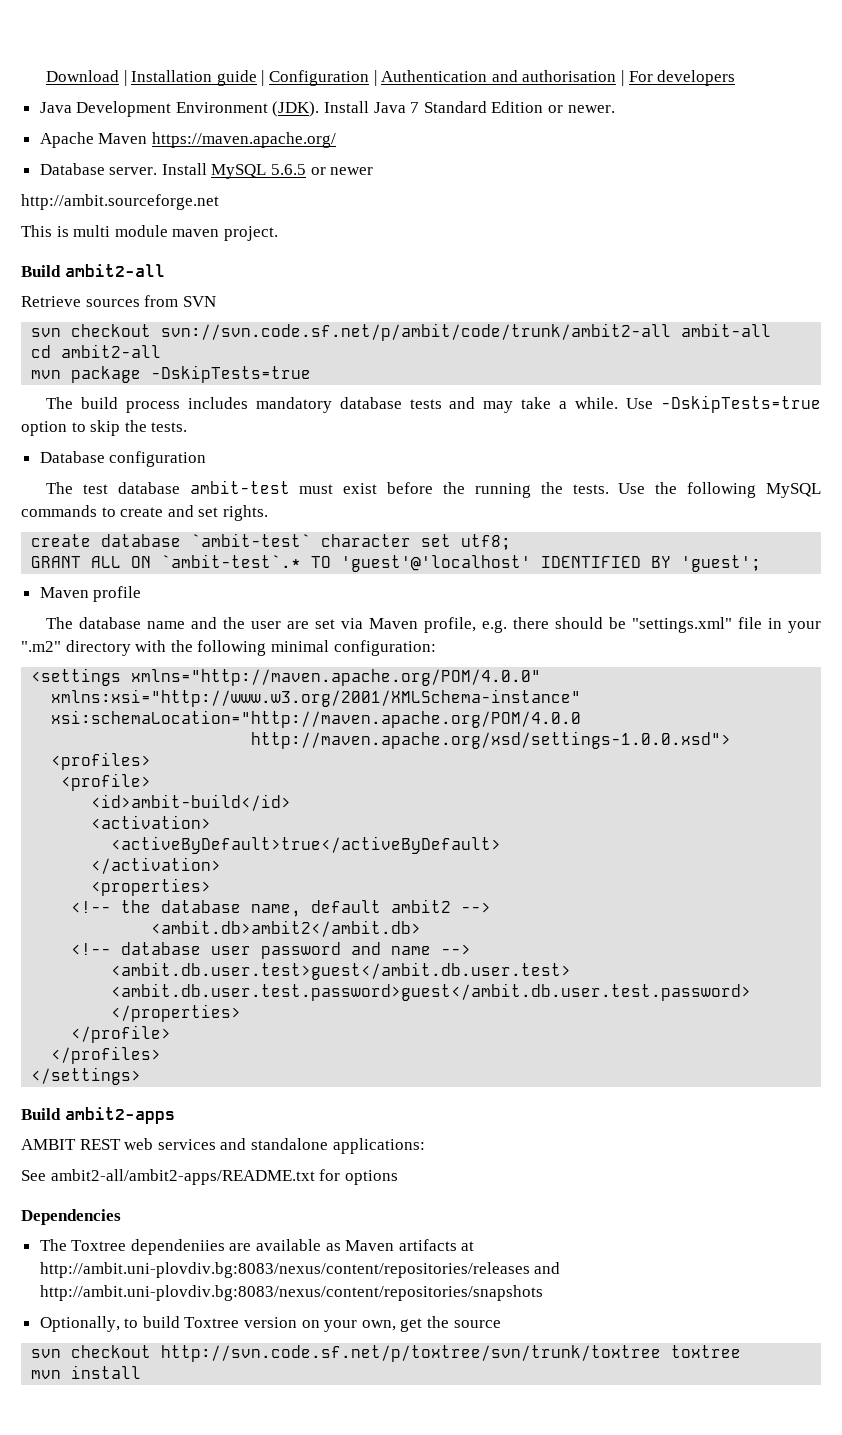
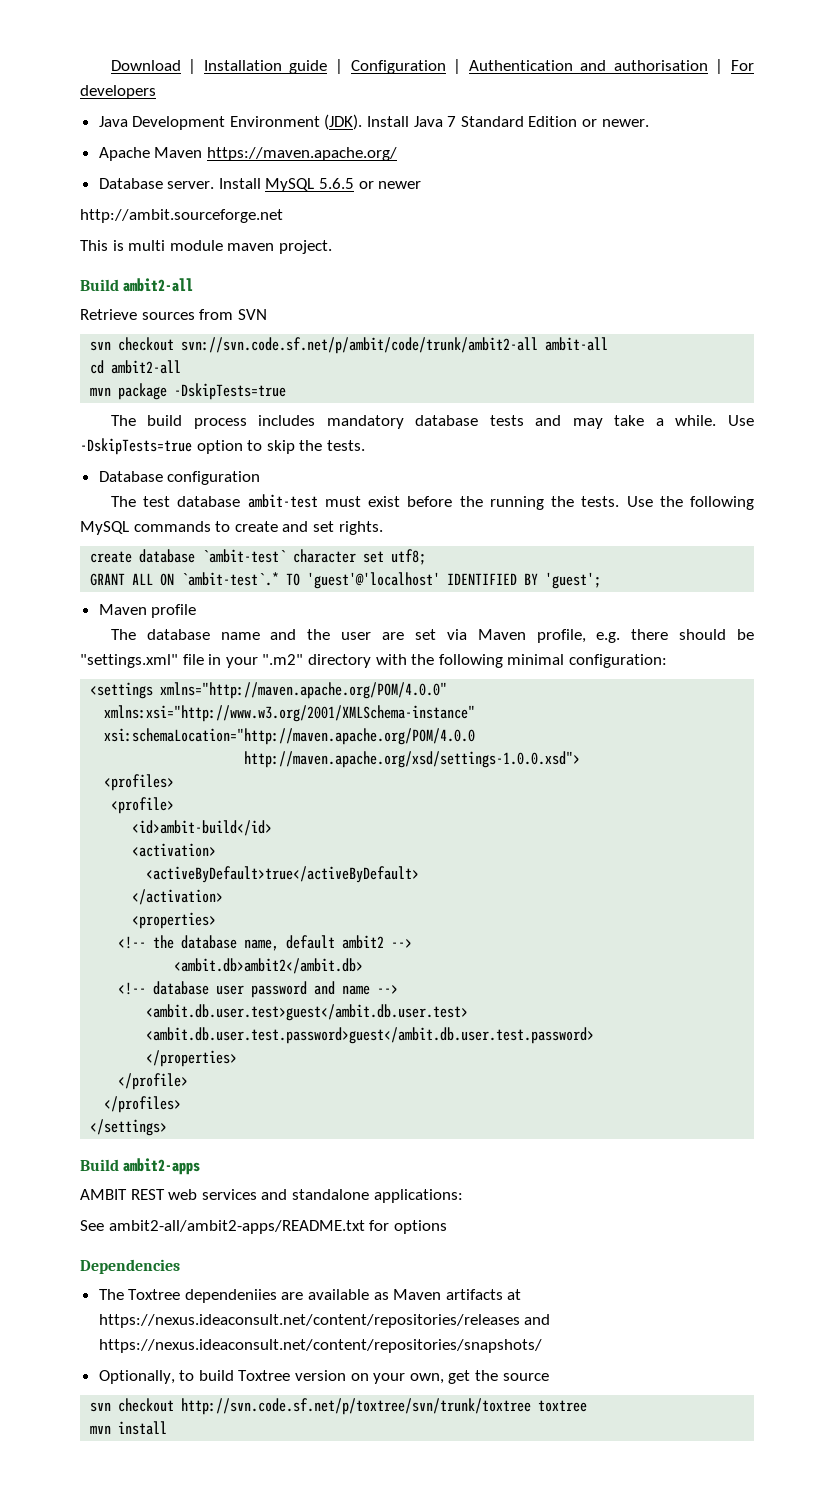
[39,1262,561,1278] [39,1285,543,1301] http://ambit.uni-plovdiv.bg:8083/nexus/content/repositories/releases and http://ambit.uni-plovdiv.bg:8083/nexus/content/repositories/snapshots -> [98,1314,551,1328] [98,1339,542,1353] https://nexus.ideaconsult.net/content/repositories/releases and https://nexus.ideaconsult.net/content/repositories/snapshots/

